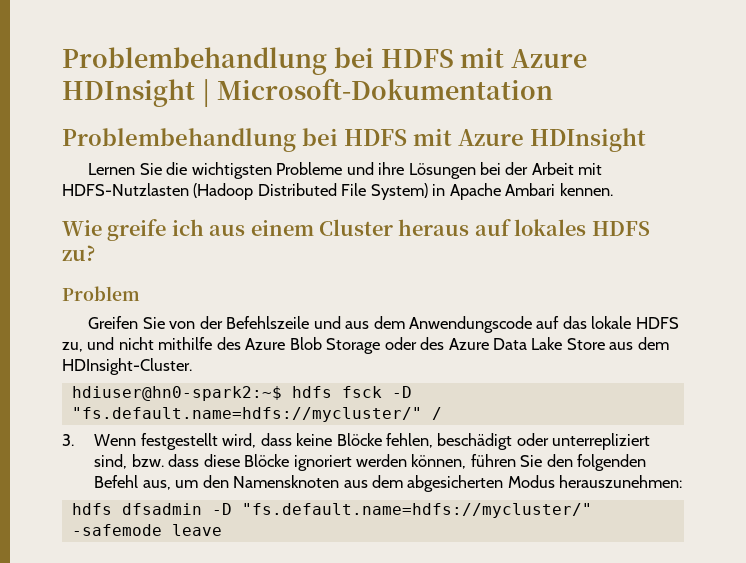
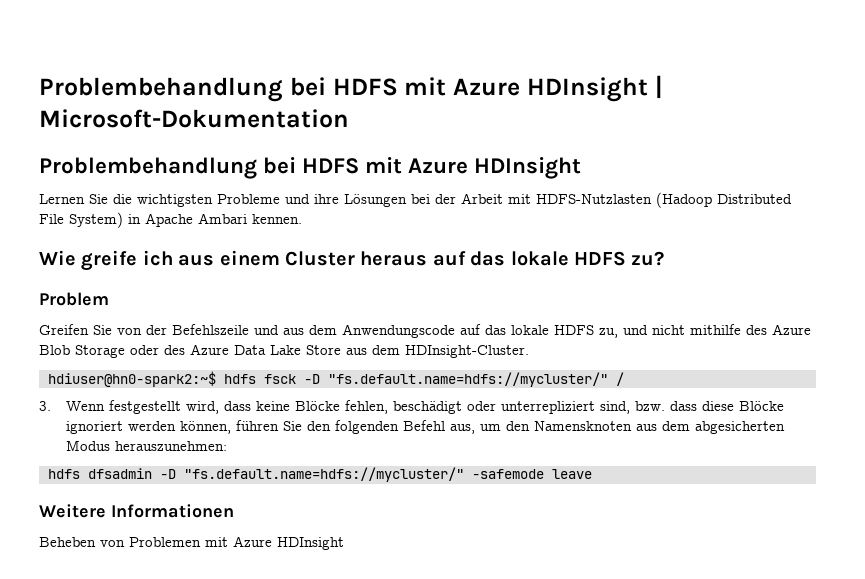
[514,219,587,236] lokales -> [470,251,569,266] das lokale
(222, 530) none -> [39,504,234,518] [39,536,344,550] // Weitere Informationen // Beheben von Problemen mit Azure HDInsight

